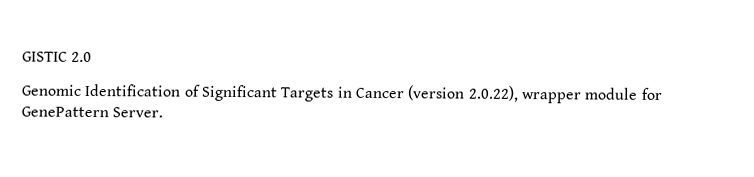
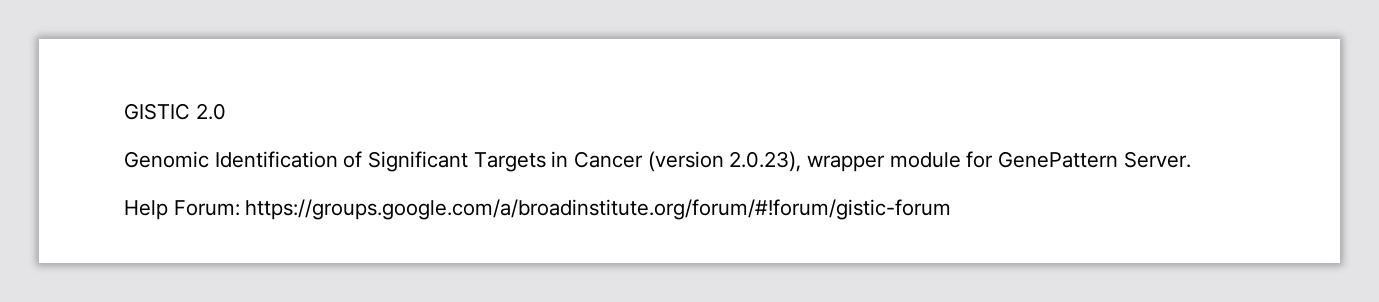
[467,85,519,102] 2.0.22), -> [729,151,802,172] 2.0.23),
(164, 112) none -> [124,199,952,220] // Help Forum: https://groups.google.com/a/broadinstitute.org/forum/#!forum/gistic-forum

